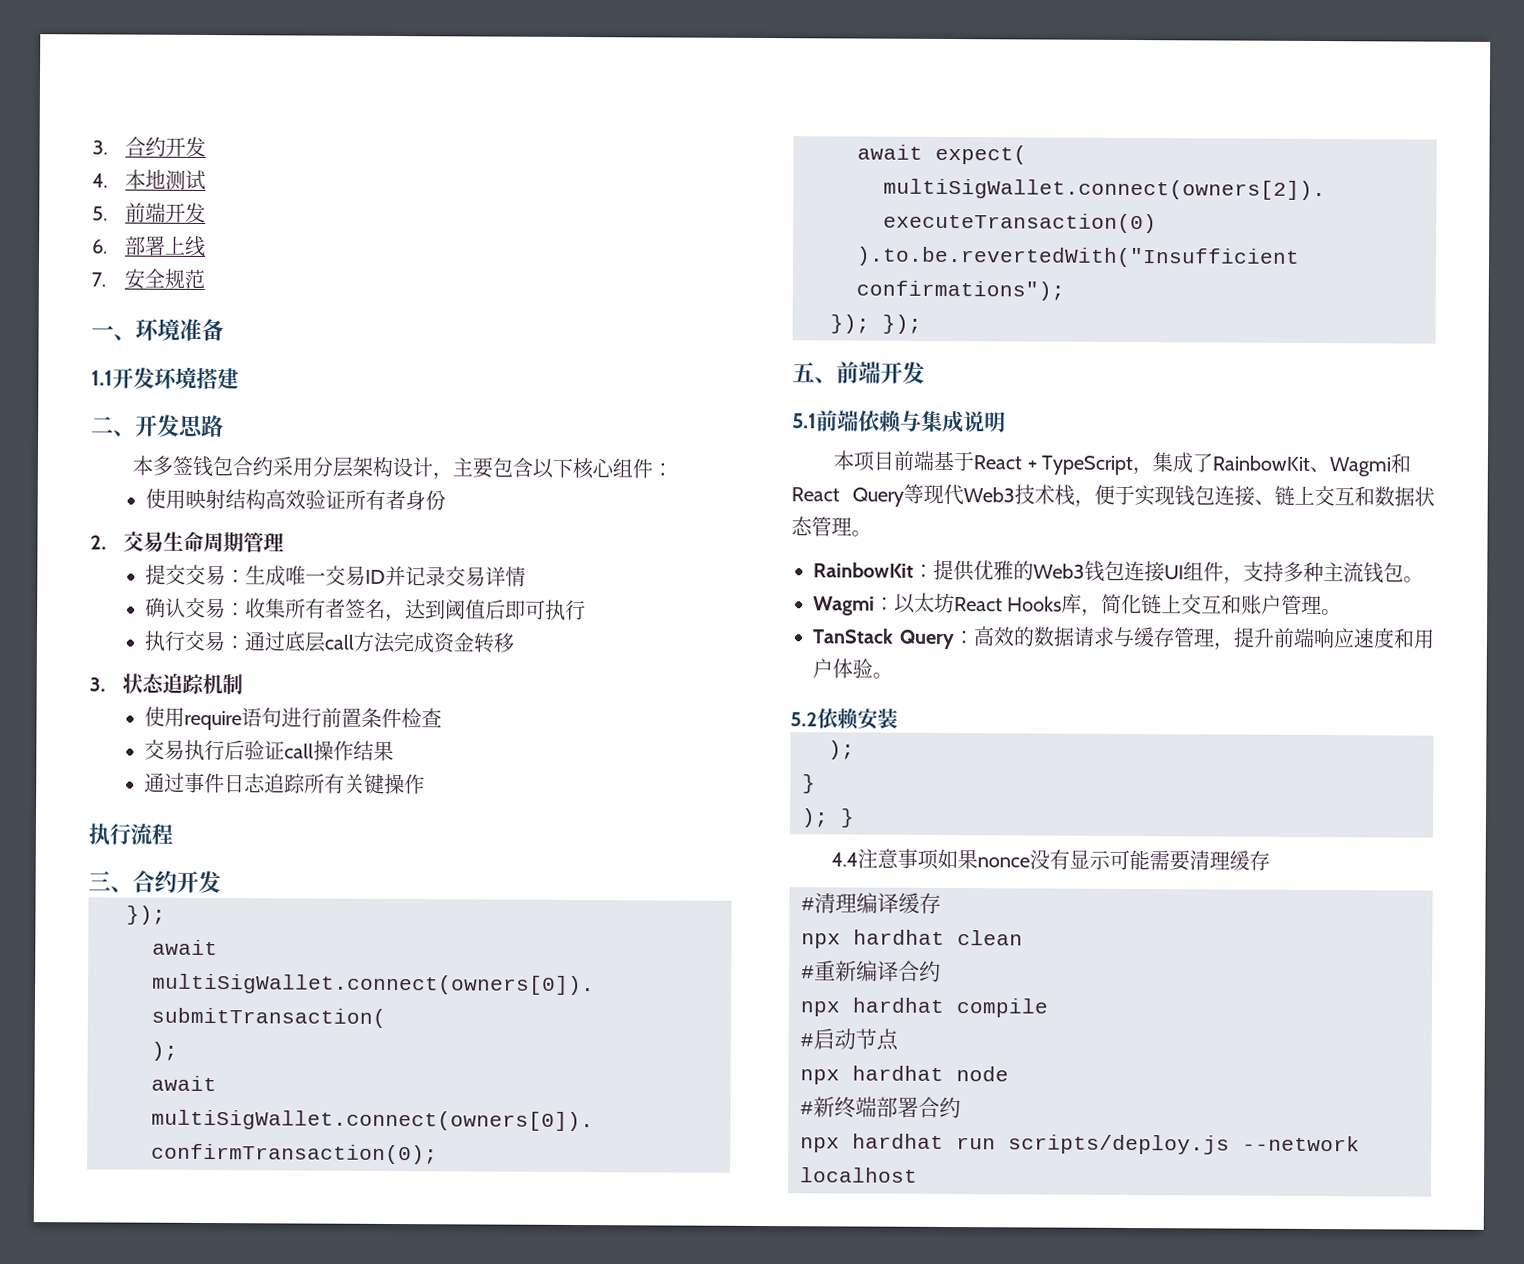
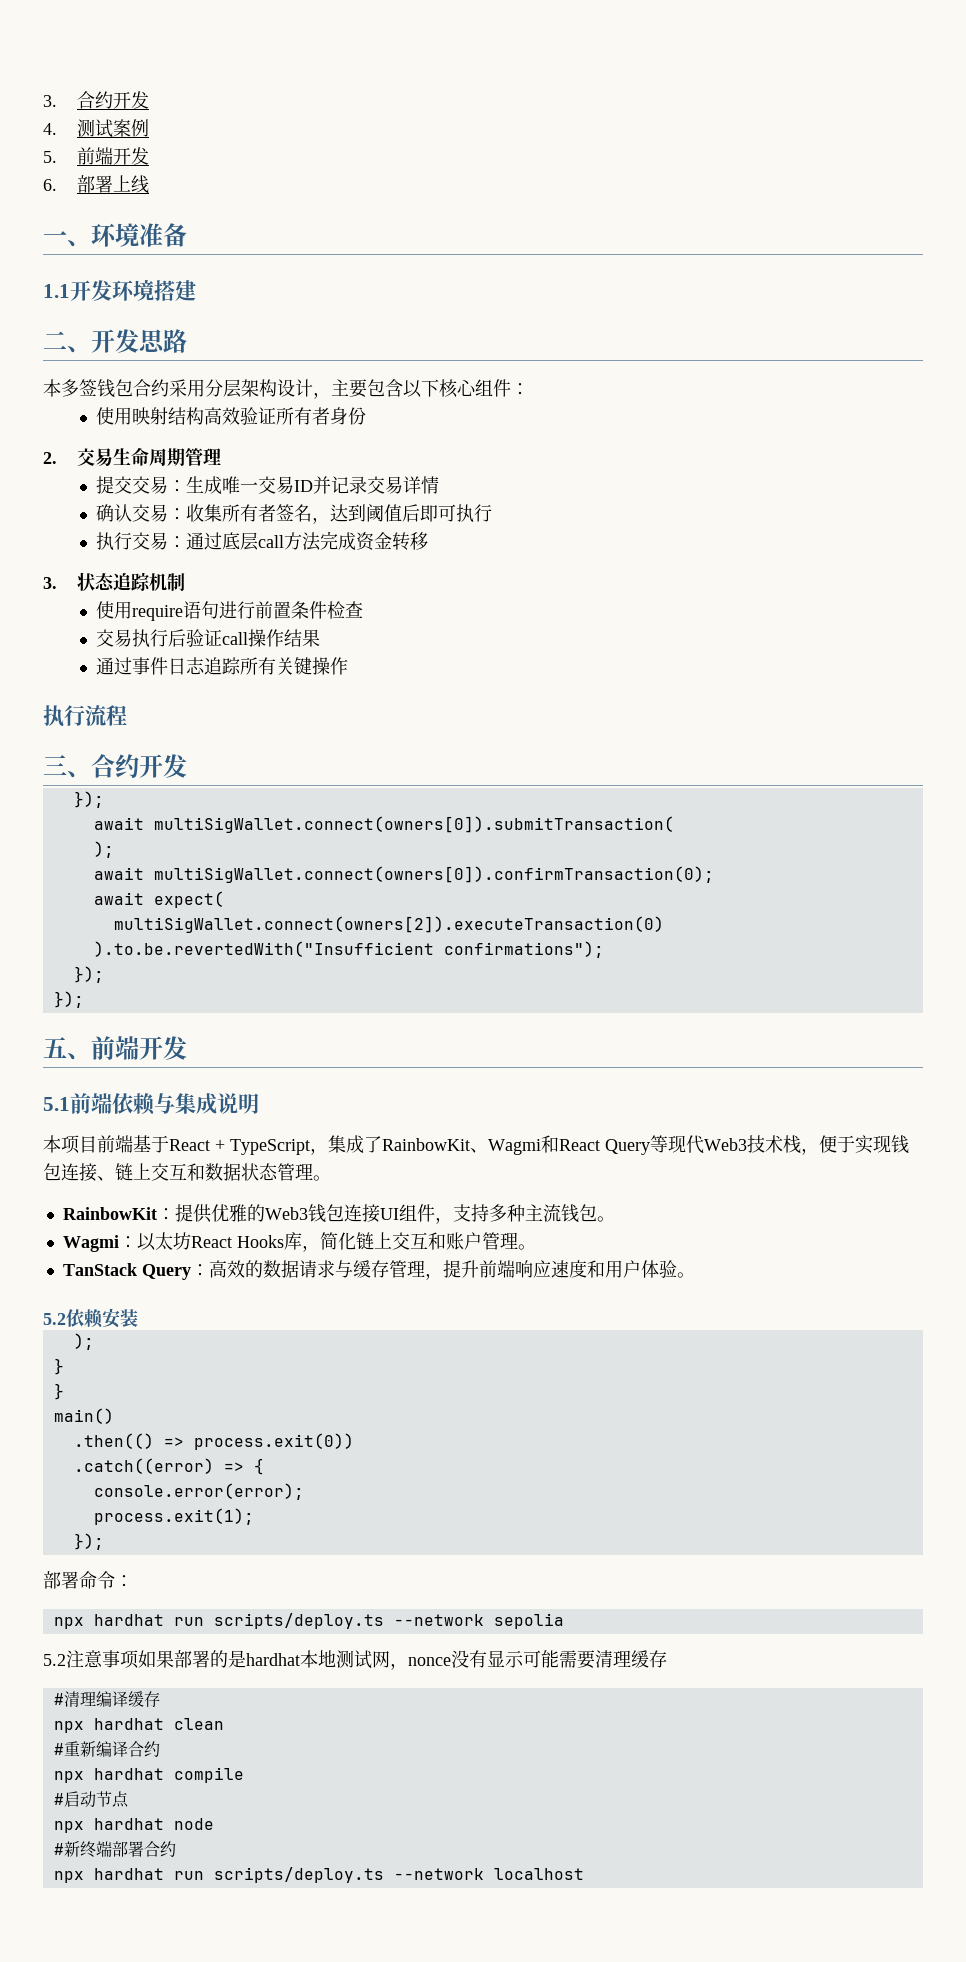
[125,169,207,190] 本地测试 -> [76,119,149,138] 测试案例
[91,268,206,290] // 7.安全规范 -> (149, 184) none
(870, 324) none -> (104, 974) //
[801,808,855,828] [831,848,979,870] ); } // 4.4注意事项如果 -> [53,1383,64,1400] [53,1408,114,1424] [73,1433,354,1450] [73,1458,264,1475] [93,1483,304,1500] [93,1508,254,1525] [73,1533,104,1550] [43,1571,133,1589] [53,1613,564,1629] [43,1650,408,1670] } // main() // .then(() => process.exit(0)) // .catch((error) => { // console.error(error); // process.exit(1); // }); // 部署命令： // npx hardhat run scripts/deploy.ts --network sepolia // 5.2注意事项如果部署的是hardhat本地测试网，
[1008,1134,1230,1155] scripts/deploy.js -> [213,1867,384,1883] scripts/deploy.ts

